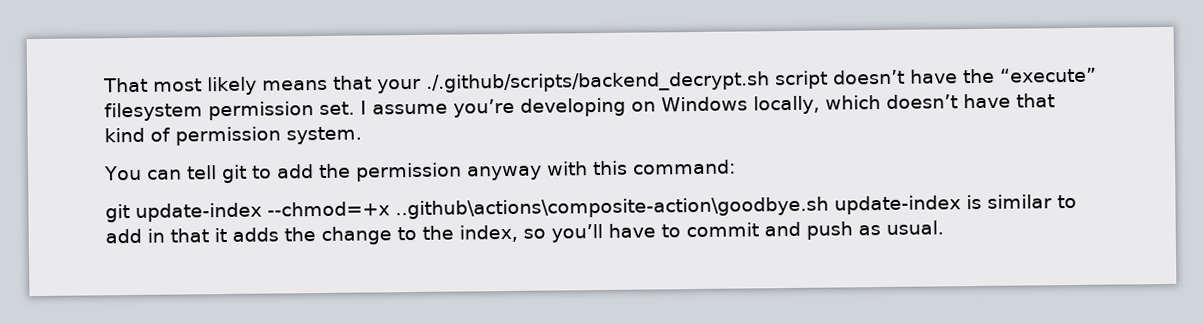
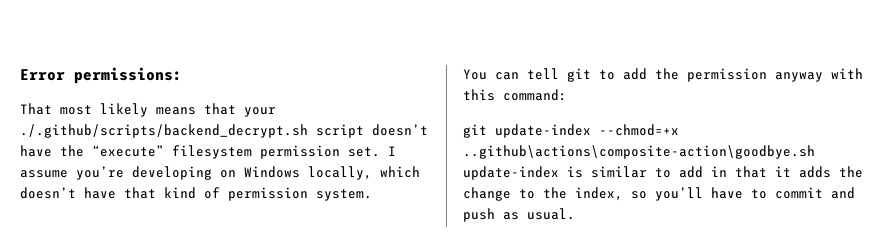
(103, 85) none -> [20,67,182,84] Error permissions: //

